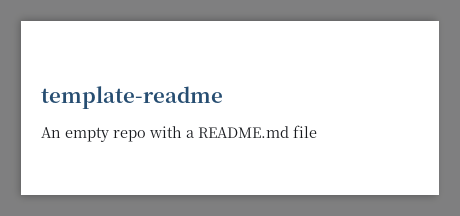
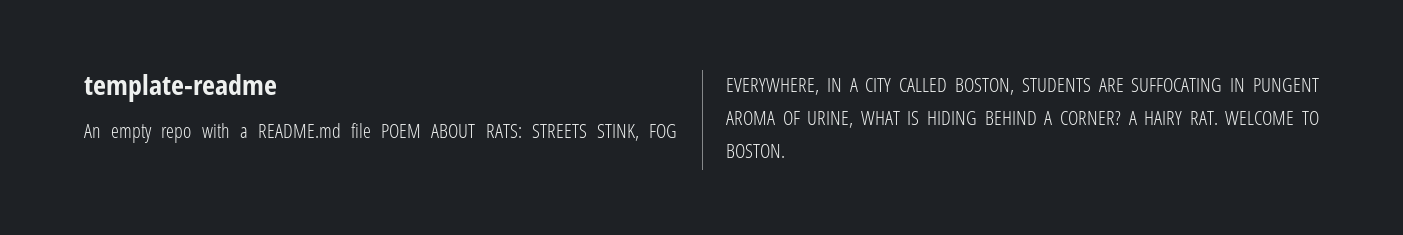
(317, 131) none -> [381,124,677,141] [726,78,1319,95] [726,111,1319,128] [726,144,785,158] POEM ABOUT RATS: STREETS STINK, FOG EVERYWHERE, IN A CITY CALLED BOSTON, STUDENTS ARE SUFFOCATING IN PUNGENT AROMA OF URINE, WHAT IS HIDING BEHIND A CORNER? A HAIRY RAT. WELCOME TO BOSTON.

